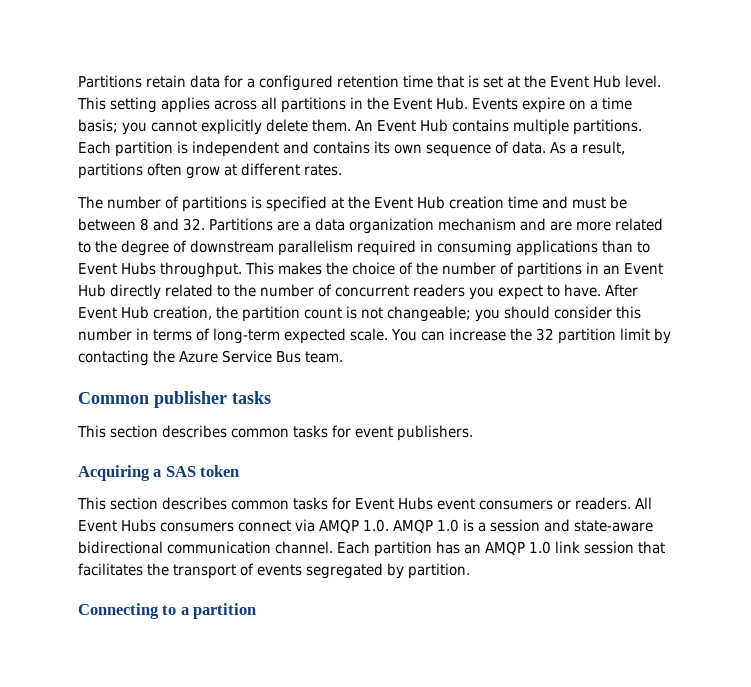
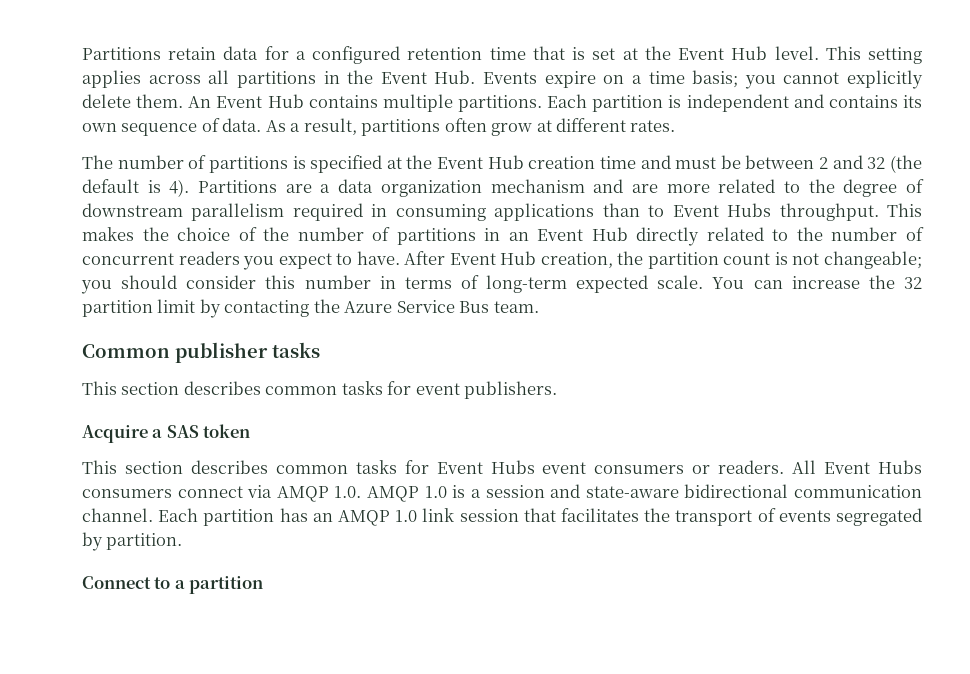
[140,218,205,231] 8 and 32. -> [819,155,923,173] [82,179,190,197] 2 and 32 (the default is 4).
[78,465,150,481] Acquiring -> [82,425,148,443] Acquire
[78,603,159,619] Connecting -> [82,576,151,589] Connect

